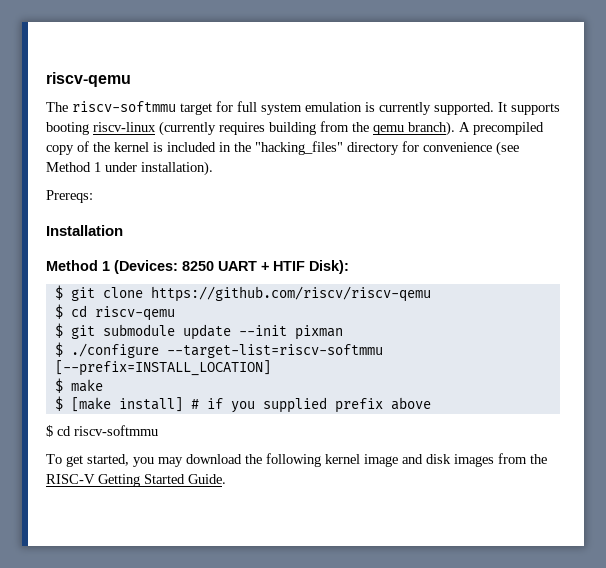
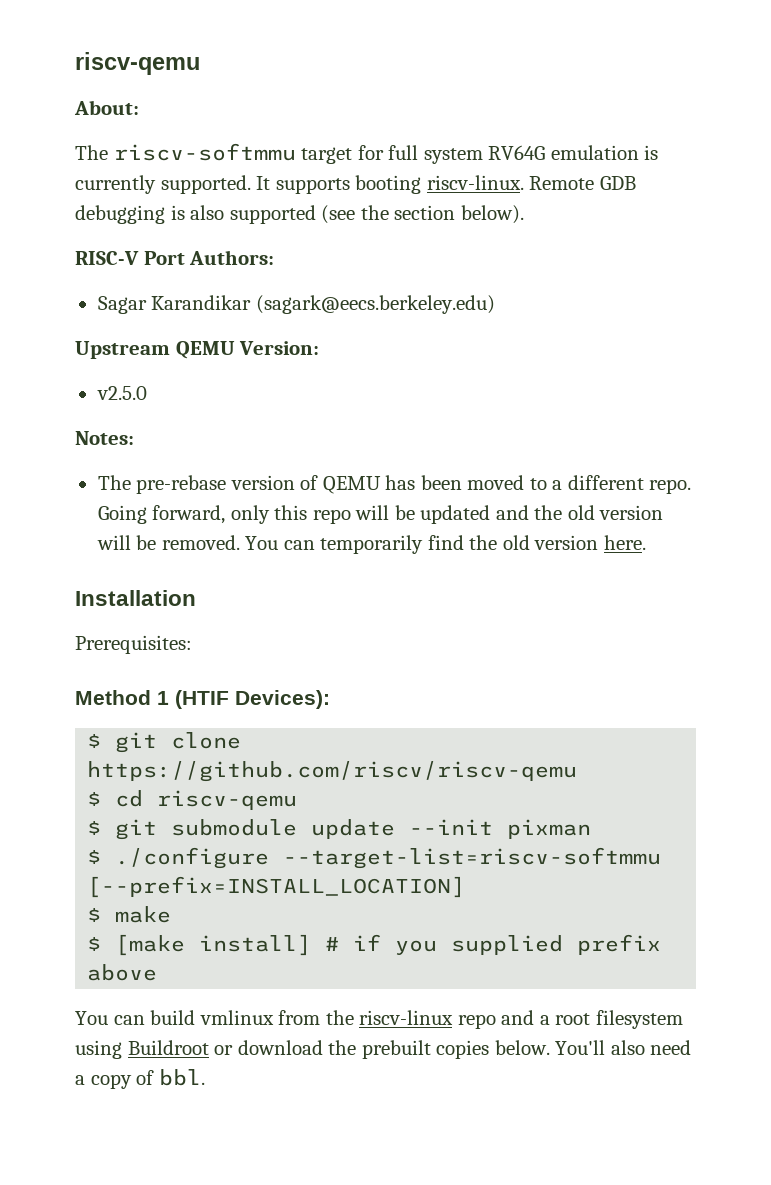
[46,72,131,87] riscv-qemu -> [75,52,200,75] [74,100,139,115] riscv-qemu // About:
(302, 109) none -> [488,145,546,160] RV64G
[93,121,544,136] [46,141,519,156] [46,161,213,176] [46,190,93,203] riscv-linux (currently requires building from the qemu branch). A precompiled copy of the kernel is included in the "hacking_files" directory for convenience (see Method 1 under installation). // Prereqs: -> [426,175,636,190] [75,205,524,224] [75,250,275,265] [97,295,495,314] [75,341,320,359] [96,386,147,400] [75,431,134,445] [97,475,692,494] [97,505,664,524] [96,535,646,554] riscv-linux. Remote GDB debugging is also supported (see the section below). // RISC-V Port Authors: // Sagar Karandikar (sagark@eecs.berkeley.edu) // Upstream QEMU Version: // v2.5.0 // Notes: // The pre-rebase version of QEMU has been moved to a different repo. Going forward, only this repo will be updated and the old version will be removed. You can temporarily find the old version here.
[46,260,349,274] // Method 1 (Devices: 8250 UART + HTIF Disk): -> [75,635,192,654] [75,690,330,709] // Prerequisites: // Method 1 (HTIF Devices):
[46,425,158,437] [46,453,547,467] [46,474,226,487] $ cd riscv-softmmu // To get started, you may download the following kernel image and disk images from the RISC-V Getting Started Guide. -> [75,1010,683,1029] [75,1040,692,1059] [75,1069,205,1089] You can build vmlinux from the riscv-linux repo and a root filesystem using Buildroot or download the prebuilt copies below. You'll also need a copy of bbl.

